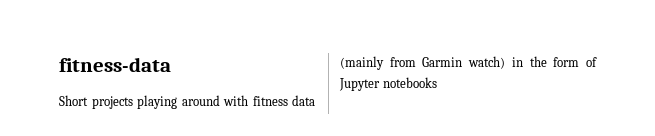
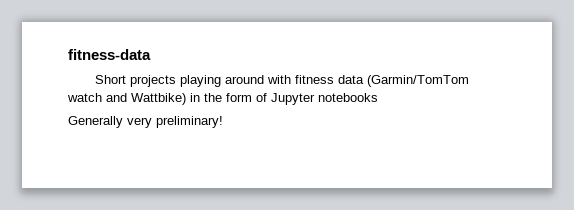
[340,56,506,70] (mainly from Garmin watch) -> [366,75,469,87] [67,93,186,105] (Garmin/TomTom watch and Wattbike)
(437, 82) none -> [68,116,223,128] // Generally very preliminary!

